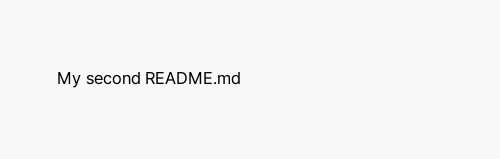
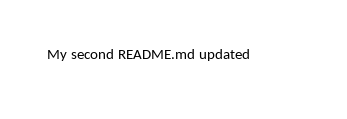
(242, 78) none -> [198,49,250,61] updated

